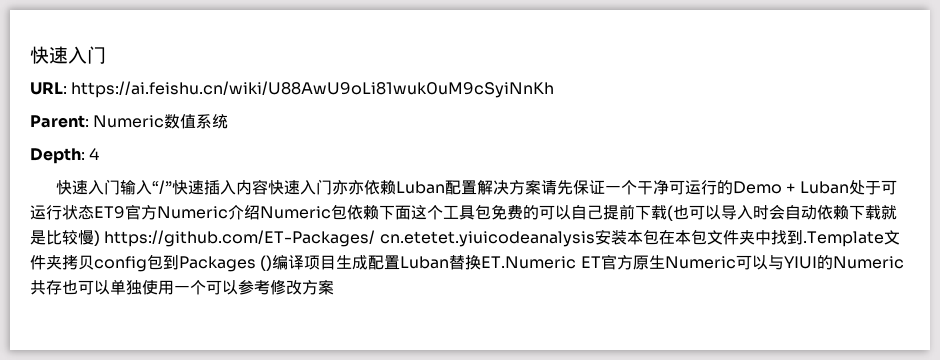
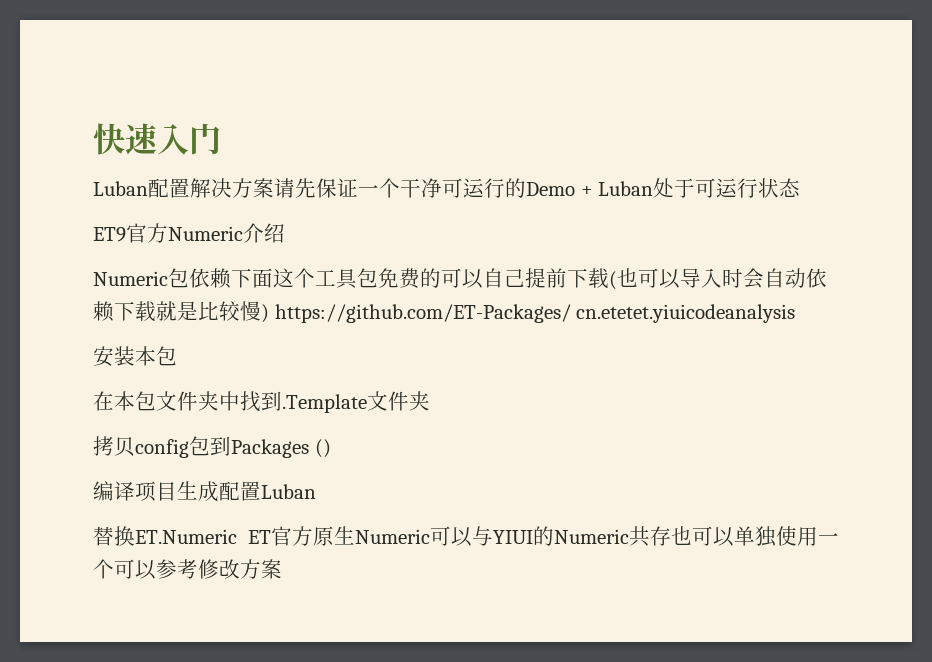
[30,81,555,98] [30,114,229,129] [30,148,100,164] [55,179,396,195] URL: https://ai.feishu.cn/wiki/U88AwU9oLi81wuk0uM9cSyiNnKh // Parent: Numeric数值系统 // Depth: 4 // 快速入门输入“/”快速插入内容快速入门亦亦依赖 -> (221, 139) none
(94, 212) none -> (801, 187) //
(260, 212) none -> (285, 233) //
(595, 239) none -> (796, 313) //
(659, 237) none -> (177, 356) //
(62, 262) none -> (430, 401) //
(273, 263) none -> (331, 448) //
(450, 262) none -> (316, 491) //

